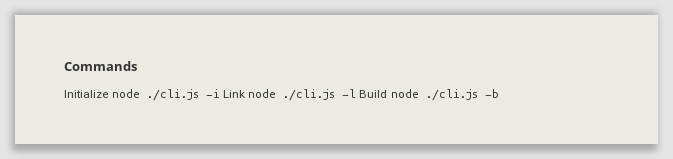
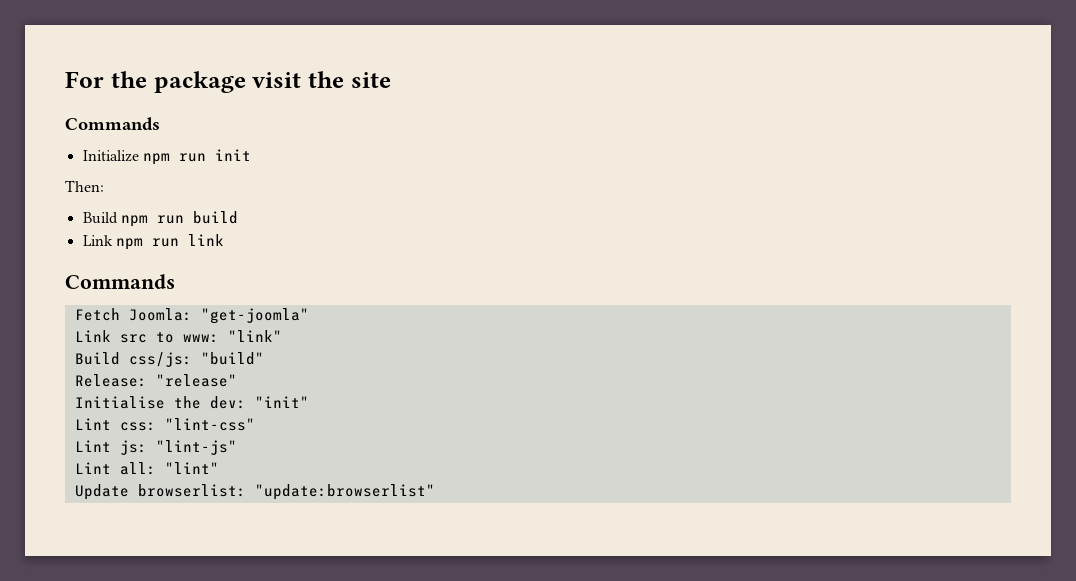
[64,61,137,71] [64,89,499,101] Commands // Initialize node ./cli.js -i Link node ./cli.js -l Build node ./cli.js -b -> [65,71,391,93] [65,117,160,131] [82,149,251,165] [65,180,104,192] [82,211,238,227] [82,234,224,250] [65,274,175,289] [74,308,309,324] [74,330,282,343] [74,352,264,367] [74,374,237,387] [74,396,309,409] [74,418,255,431] [74,440,237,455] [74,462,219,475] [74,484,435,500] For the package visit the site // Commands // Initialize npm run init // Then: // Build npm run build // Link npm run link // Commands // Fetch Joomla: "get-joomla" // Link src to www: "link" // Build css/js: "build" // Release: "release" // Initialise the dev: "init" // Lint css: "lint-css" // Lint js: "lint-js" // Lint all: "lint" // Update browserlist: "update:browserlist"

